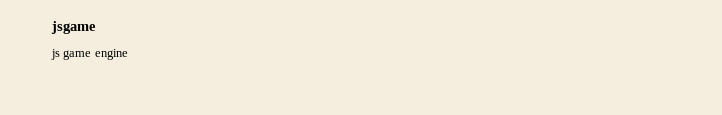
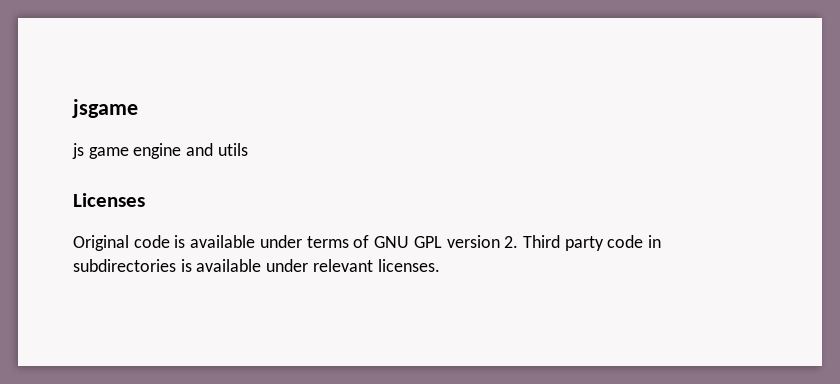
(128, 54) none -> [186,143,248,156] [73,193,145,207] [73,235,662,251] [73,259,440,272] and utils // Licenses // Original code is available under terms of GNU GPL version 2. Third party code in subdirectories is available under relevant licenses.

